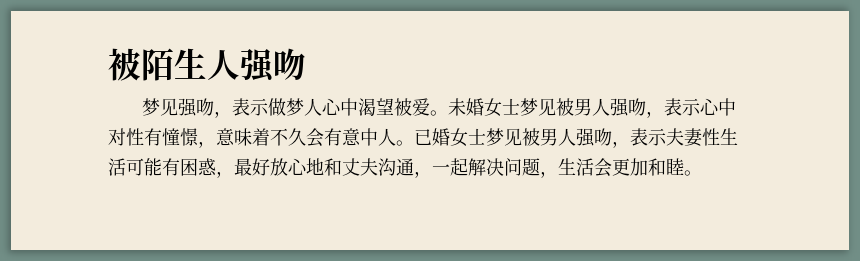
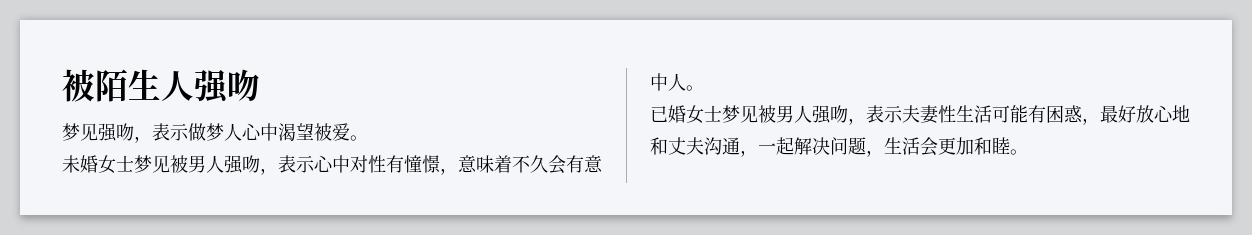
(449, 113) none -> (368, 138) //
(414, 143) none -> (704, 88) //

